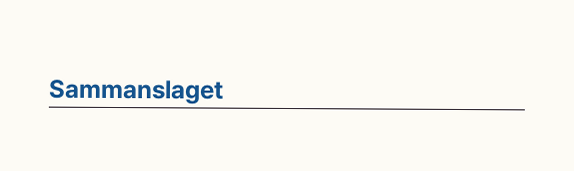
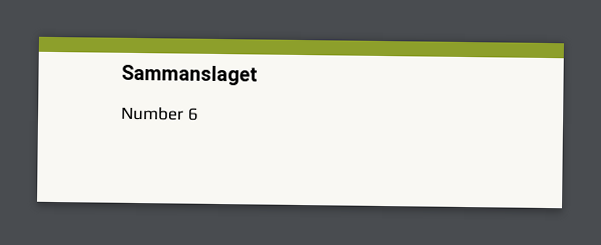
(224, 92) none -> [121,106,199,121] // Number 6

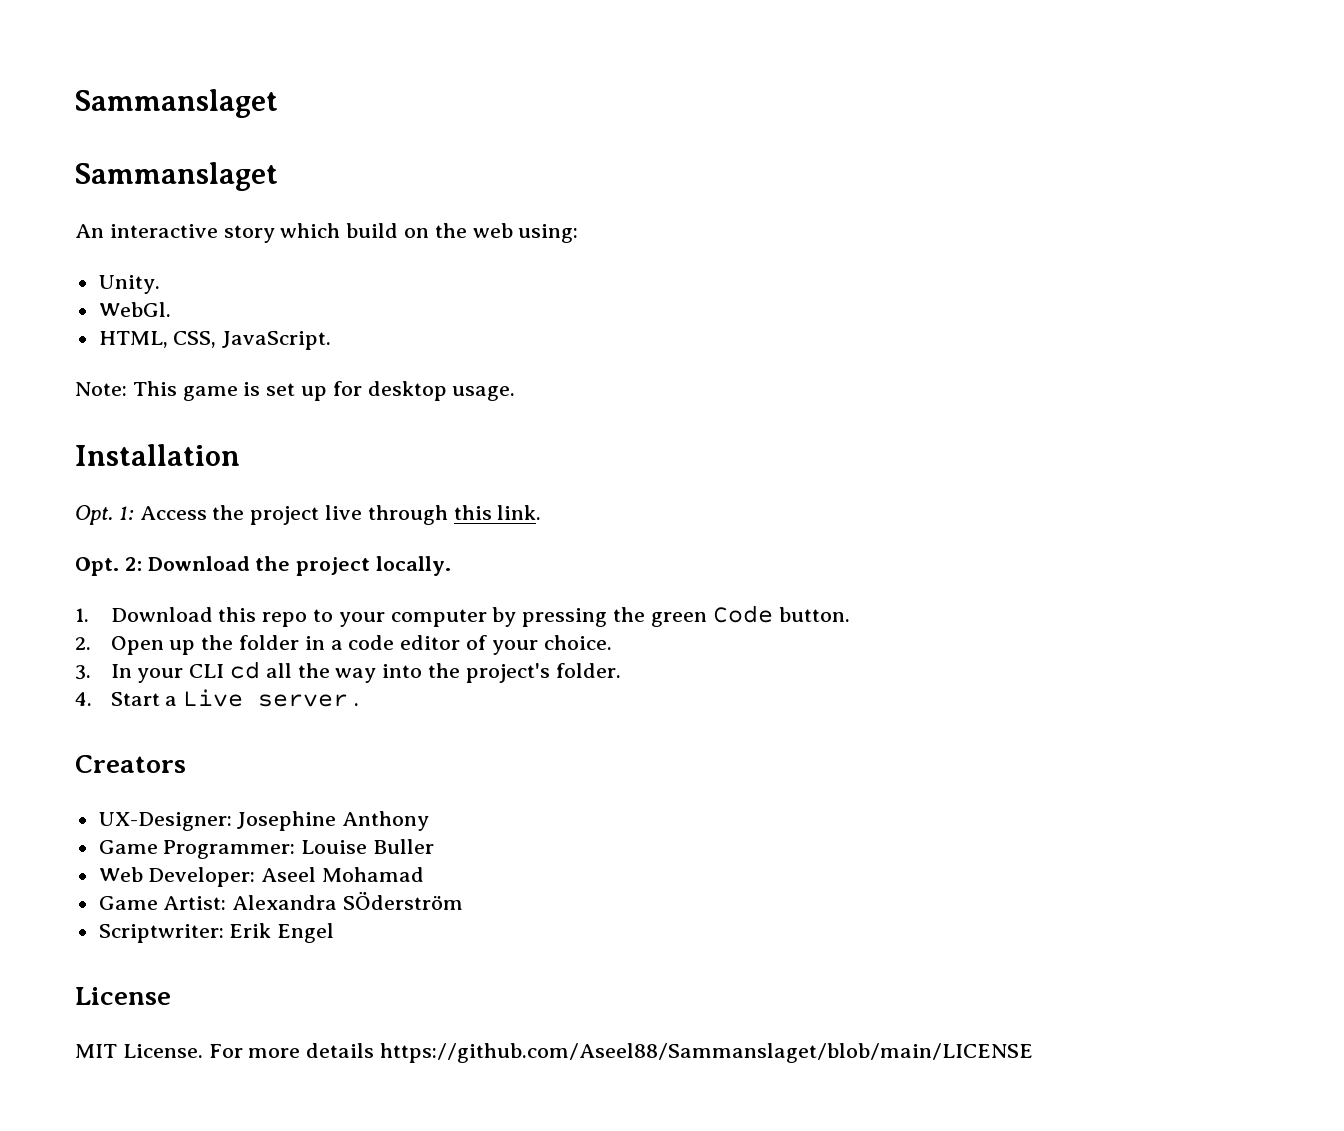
[121,64,258,86] [121,106,199,121] Sammanslaget // Number 6 -> [75,89,278,118] [75,162,278,191] [75,223,579,243] [98,275,160,294] [98,302,171,317] [98,331,332,350] [75,381,516,401] [75,444,240,466] [75,505,542,525] [75,556,452,576] [75,605,850,627] [75,635,612,655] [75,661,621,683] [75,689,360,707] [75,755,186,773] [98,811,430,831] [98,839,435,859] [98,867,425,887] [98,892,464,910] [98,923,335,943] [75,987,171,1005] [75,1043,1034,1063] Sammanslaget // Sammanslaget // An interactive story which build on the web using: // Unity. // WebGl. // HTML, CSS, JavaScript. // Note: This game is set up for desktop usage. // Installation // Opt. 1: Access the project live through this link. // Opt. 2: Download the project locally. // 1. Download this repo to your computer by pressing the green Code button. // 2. Open up the folder in a code editor of your choice. // 3. In your CLI cd all the way into the project's folder. // 4. Start a Live server . // Creators // UX-Designer: Josephine Anthony // Game Programmer: Louise Buller // Web Developer: Aseel Mohamad // Game Artist: Alexandra SÖderström // Scriptwriter: Erik Engel // License // MIT License. For more details https://github.com/Aseel88/Sammanslaget/blob/main/LICENSE

